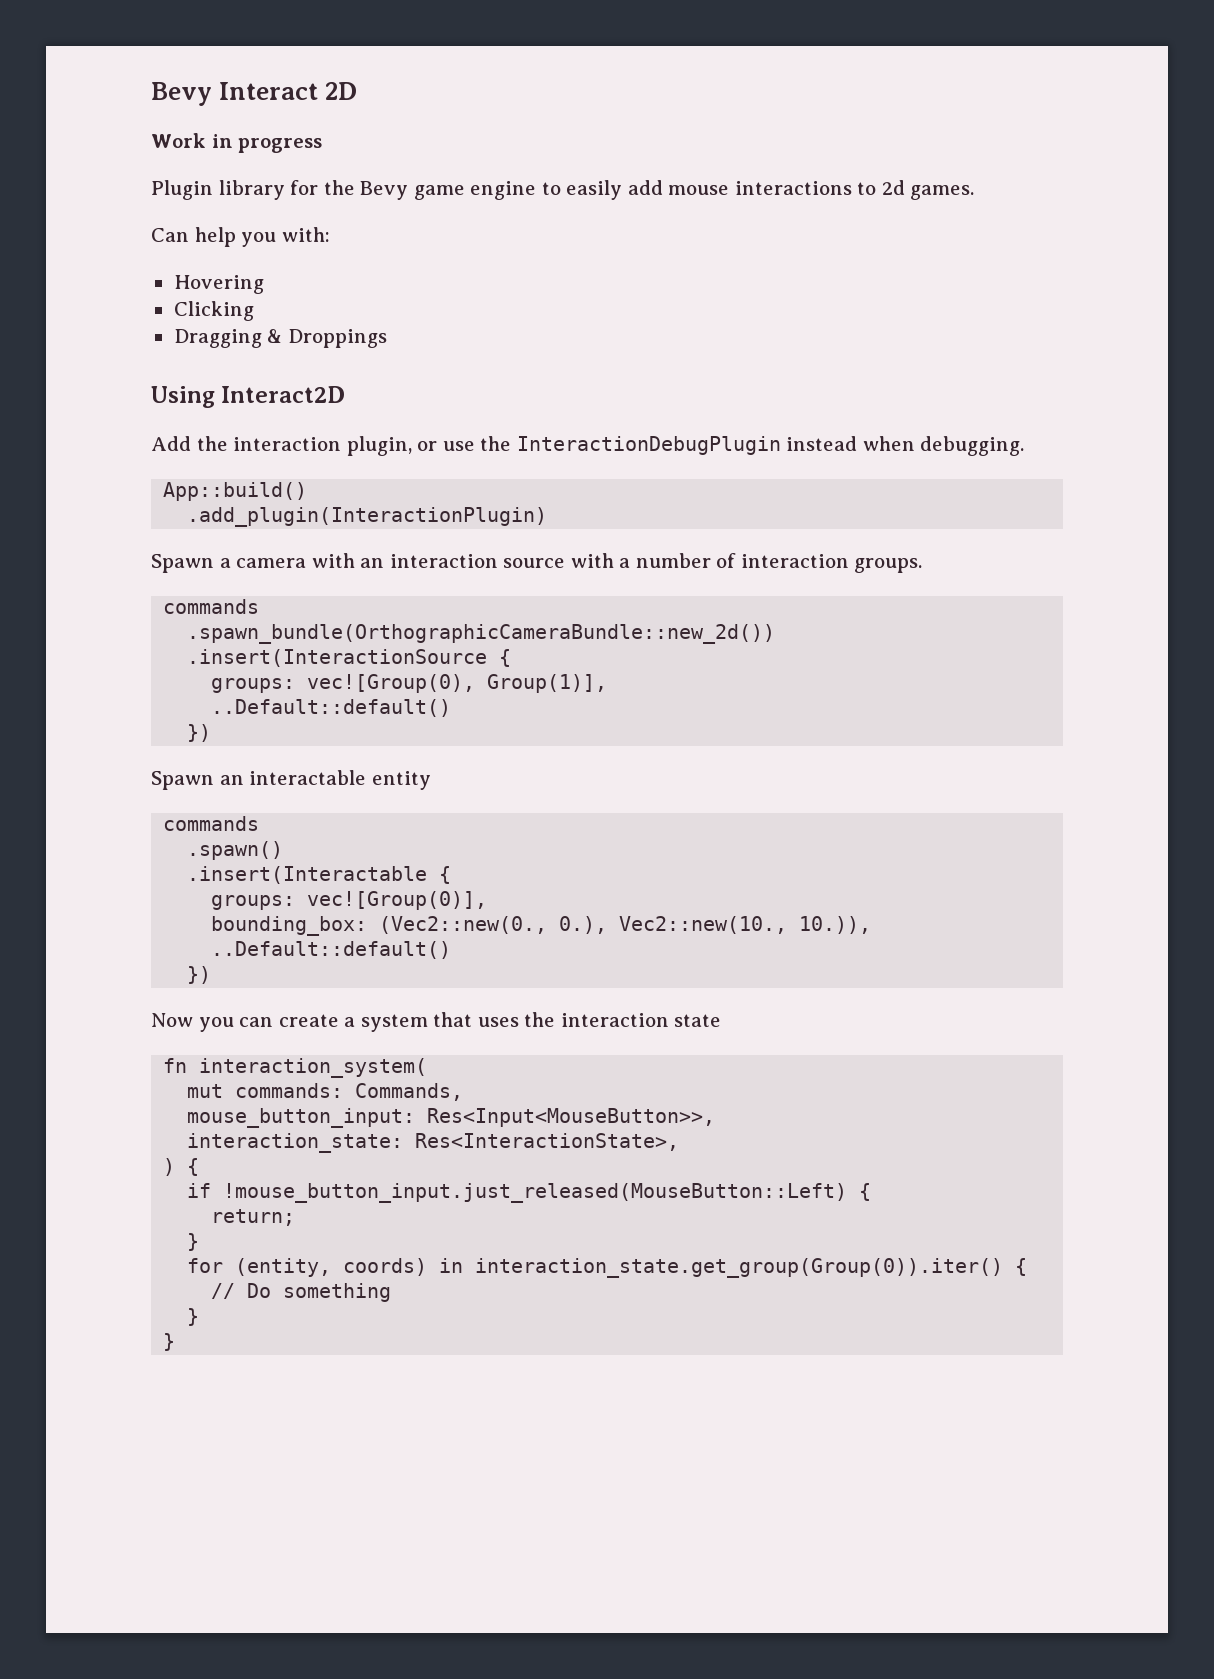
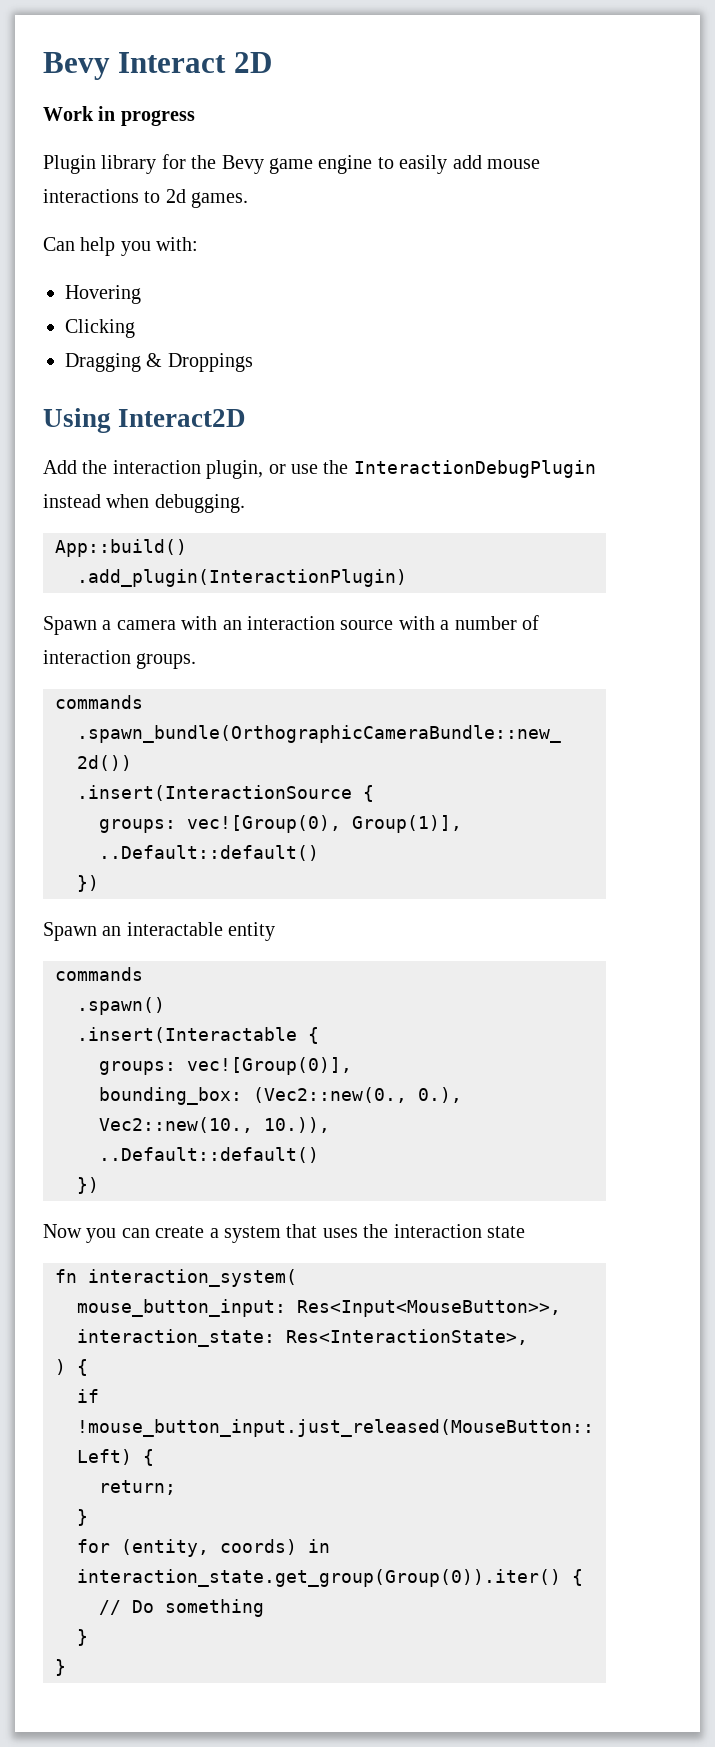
[187,1083,464,1101] // mut commands: Commands, -> (297, 1278) none

